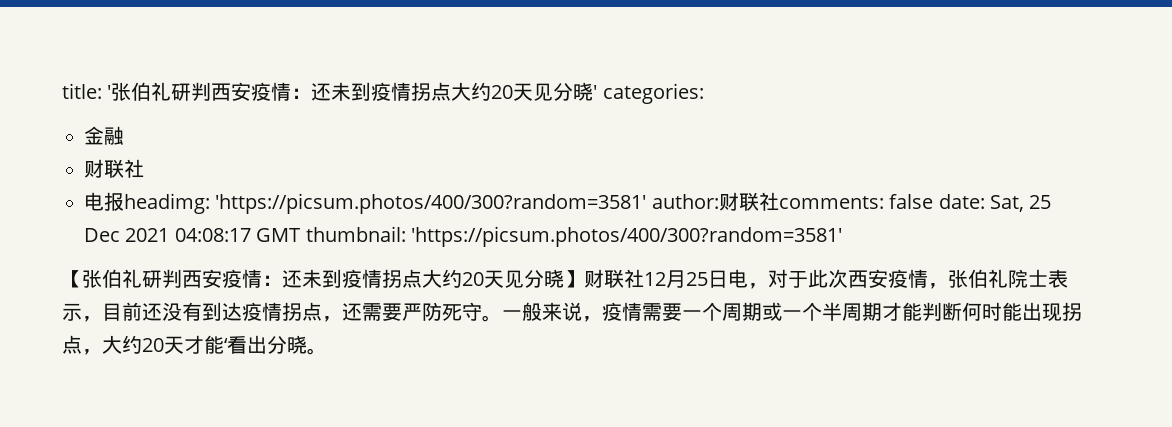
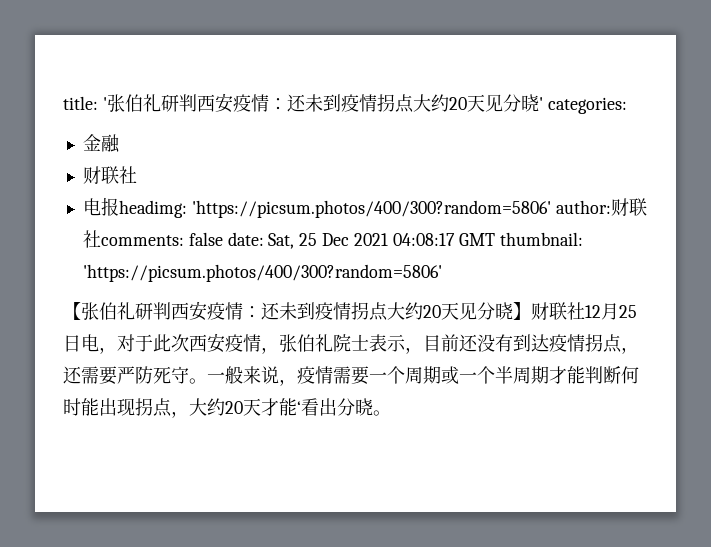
[215,193,647,214] 'https://picsum.photos/400/300?random=3581' -> [191,200,551,218] 'https://picsum.photos/400/300?random=5806'
[411,226,842,247] 'https://picsum.photos/400/300?random=3581' -> [82,264,442,282] 'https://picsum.photos/400/300?random=5806'

